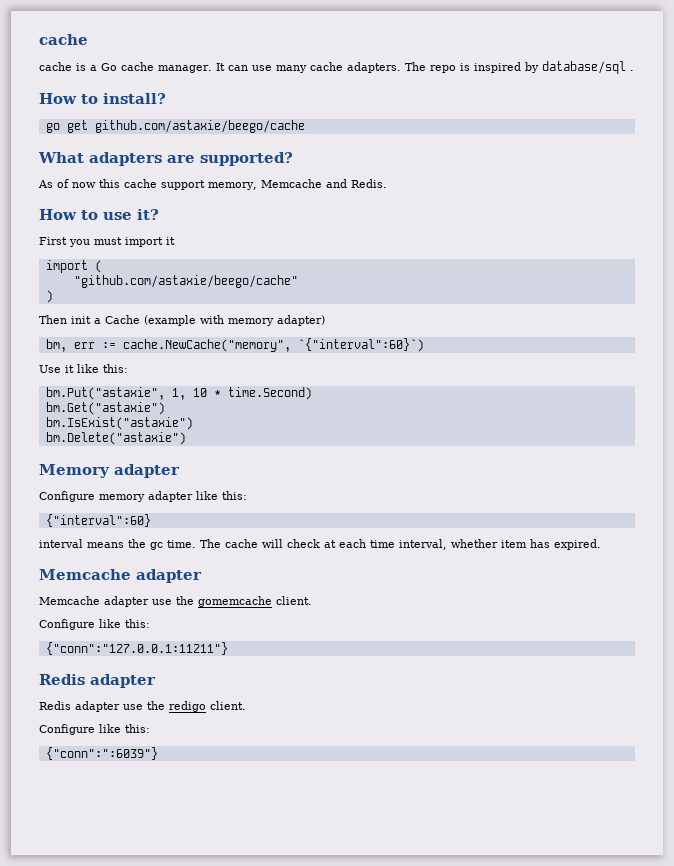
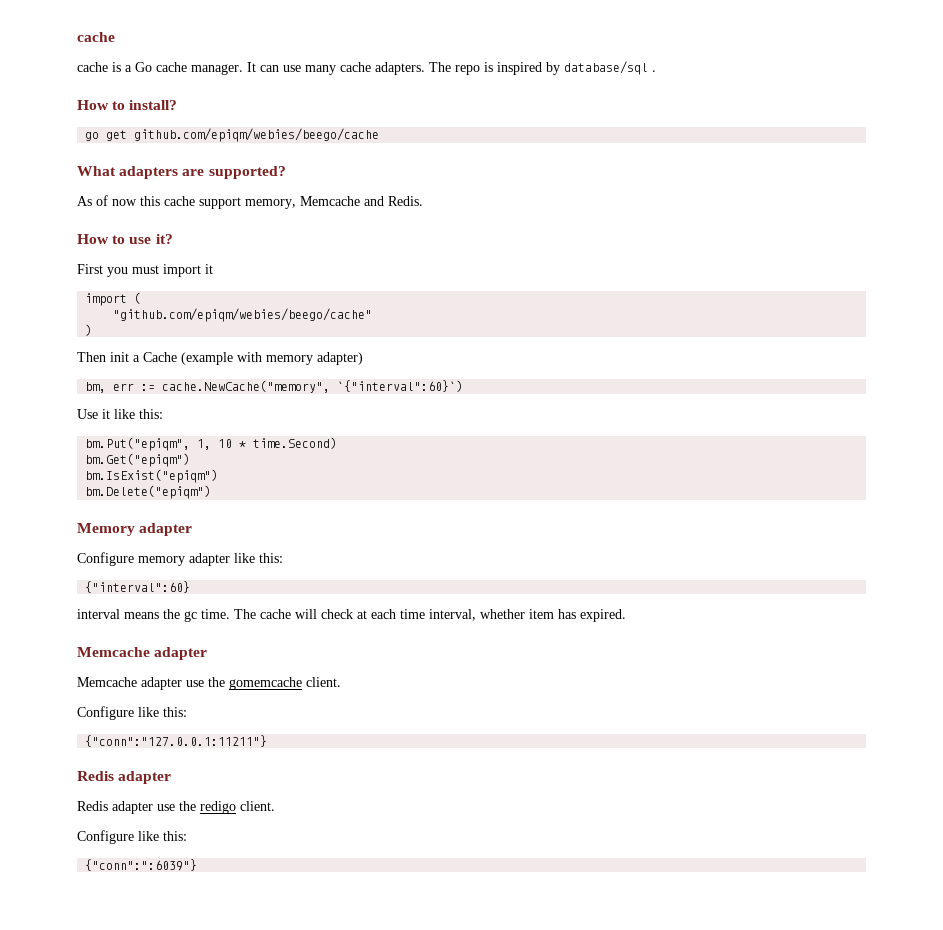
[94,120,305,133] github.com/astaxie/beego/cache -> [134,128,380,142] github.com/epiqm/webies/beego/cache
[73,275,298,288] "github.com/astaxie/beego/cache" -> [113,308,373,322] "github.com/epiqm/webies/beego/cache"
[45,387,165,400] bm.Put("astaxie", -> [85,437,191,451] bm.Put("epiqm",
[45,402,165,415] [45,417,193,430] [45,432,186,445] bm.Get("astaxie") // bm.IsExist("astaxie") // bm.Delete("astaxie") -> [85,453,191,467] [85,469,219,483] [85,485,212,499] bm.Get("epiqm") // bm.IsExist("epiqm") // bm.Delete("epiqm")

